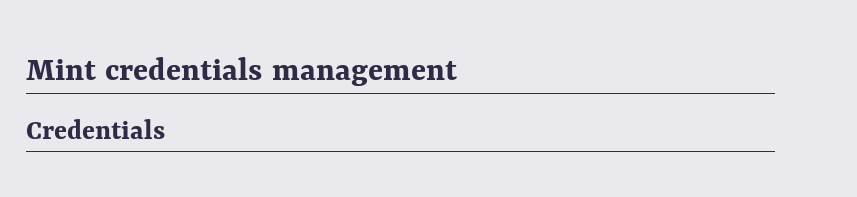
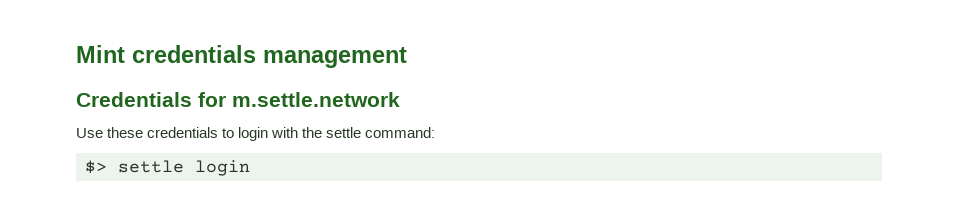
(165, 129) none -> [198,92,400,107] [76,127,436,141] [85,160,250,176] for m.settle.network // Use these credentials to login with the settle command: // $> settle login

